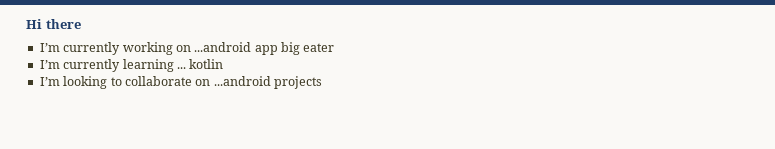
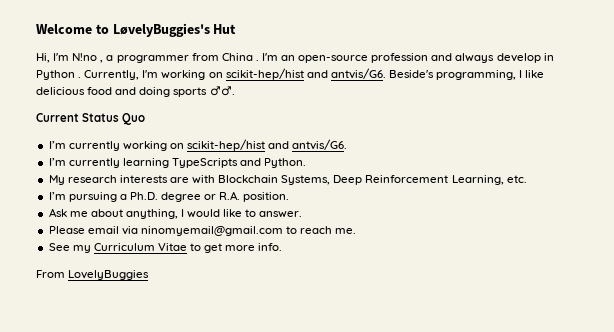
[26,19,81,29] Hi there -> [36,23,237,37] [36,53,554,63] [36,68,545,80] [36,86,235,97] [36,113,146,125] Welcome to LøvelyBuggies's Hut // Hi, I'm N!no , a programmer from China . I'm an open-source profession and always develop in Python . Currently, I'm working on scikit-hep/hist and antvis/G6. Beside's programming, I like delicious food and doing sports ♂♂. // Current Status Quo
[194,42,335,55] ...android app big eater -> [187,139,348,151] scikit-hep/hist and antvis/G6.
[176,59,224,69] [39,76,322,89] ... kotlin // I’m looking to collaborate on ...android projects -> [171,158,307,168] [48,175,527,185] [48,191,290,202] [48,208,303,219] [48,226,357,236] [48,243,283,253] [36,270,150,280] TypeScripts and Python. // My research interests are with Blockchain Systems, Deep Reinforcement Learning, etc. // I’m pursuing a Ph.D. degree or R.A. position. // Ask me about anything, I would like to answer. // Please email via ninomyemail@gmail.com to reach me. // See my Curriculum Vitae to get more info. // From LovelyBuggies

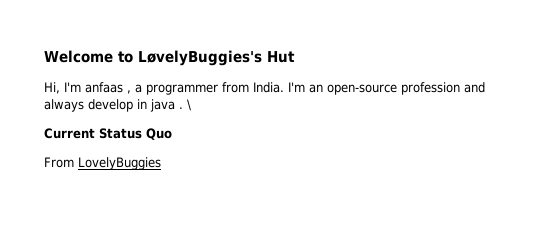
[72,53,98,61] N!no -> [85,82,123,93] anfaas
[221,53,259,61] China . -> [253,82,284,93] India.
[36,68,545,80] [36,86,235,97] [36,113,146,125] [48,139,348,151] [48,158,307,168] [48,175,527,185] [48,191,290,202] [48,208,303,219] [48,226,357,236] [48,243,283,253] Python . Currently, I'm working on scikit-hep/hist and antvis/G6. Beside's programming, I like delicious food and doing sports ♂♂. // Current Status Quo // I’m currently working on scikit-hep/hist and antvis/G6. // I’m currently learning TypeScripts and Python. // My research interests are with Blockchain Systems, Deep Reinforcement Learning, etc. // I’m pursuing a Ph.D. degree or R.A. position. // Ask me about anything, I would like to answer. // Please email via ninomyemail@gmail.com to reach me. // See my Curriculum Vitae to get more info. -> [150,99,191,112] [44,128,172,140] java . \ // Current Status Quo

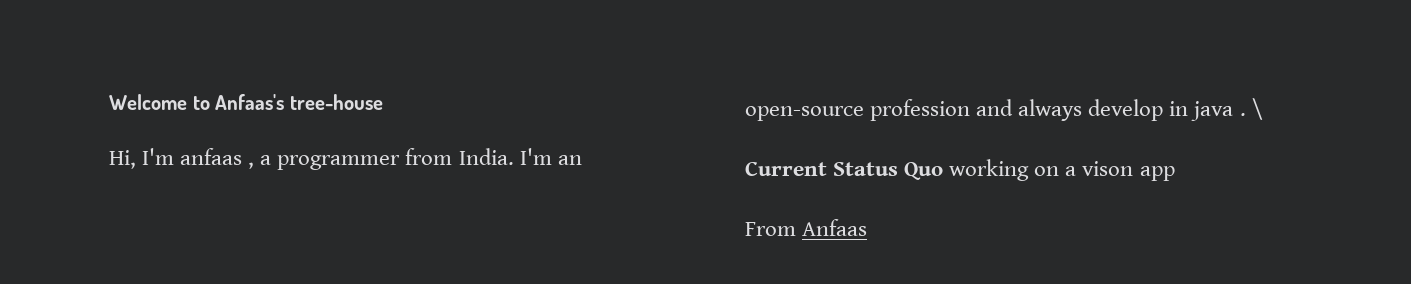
[138,50,295,66] LøvelyBuggies's Hut -> [215,94,383,110] Anfaas's tree-house
(172, 134) none -> [949,159,1175,181] working on a vison app
[78,157,161,170] LovelyBuggies -> [802,219,868,236] Anfaas

